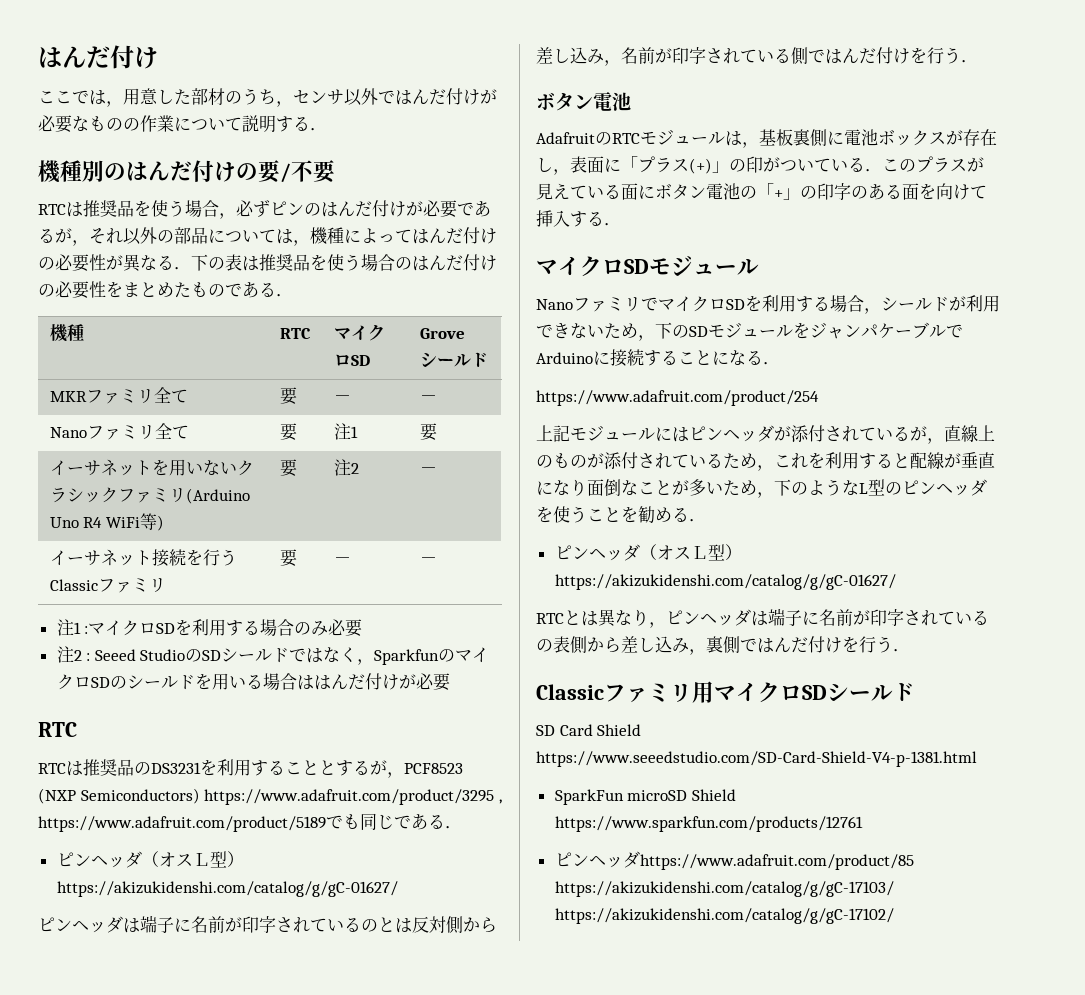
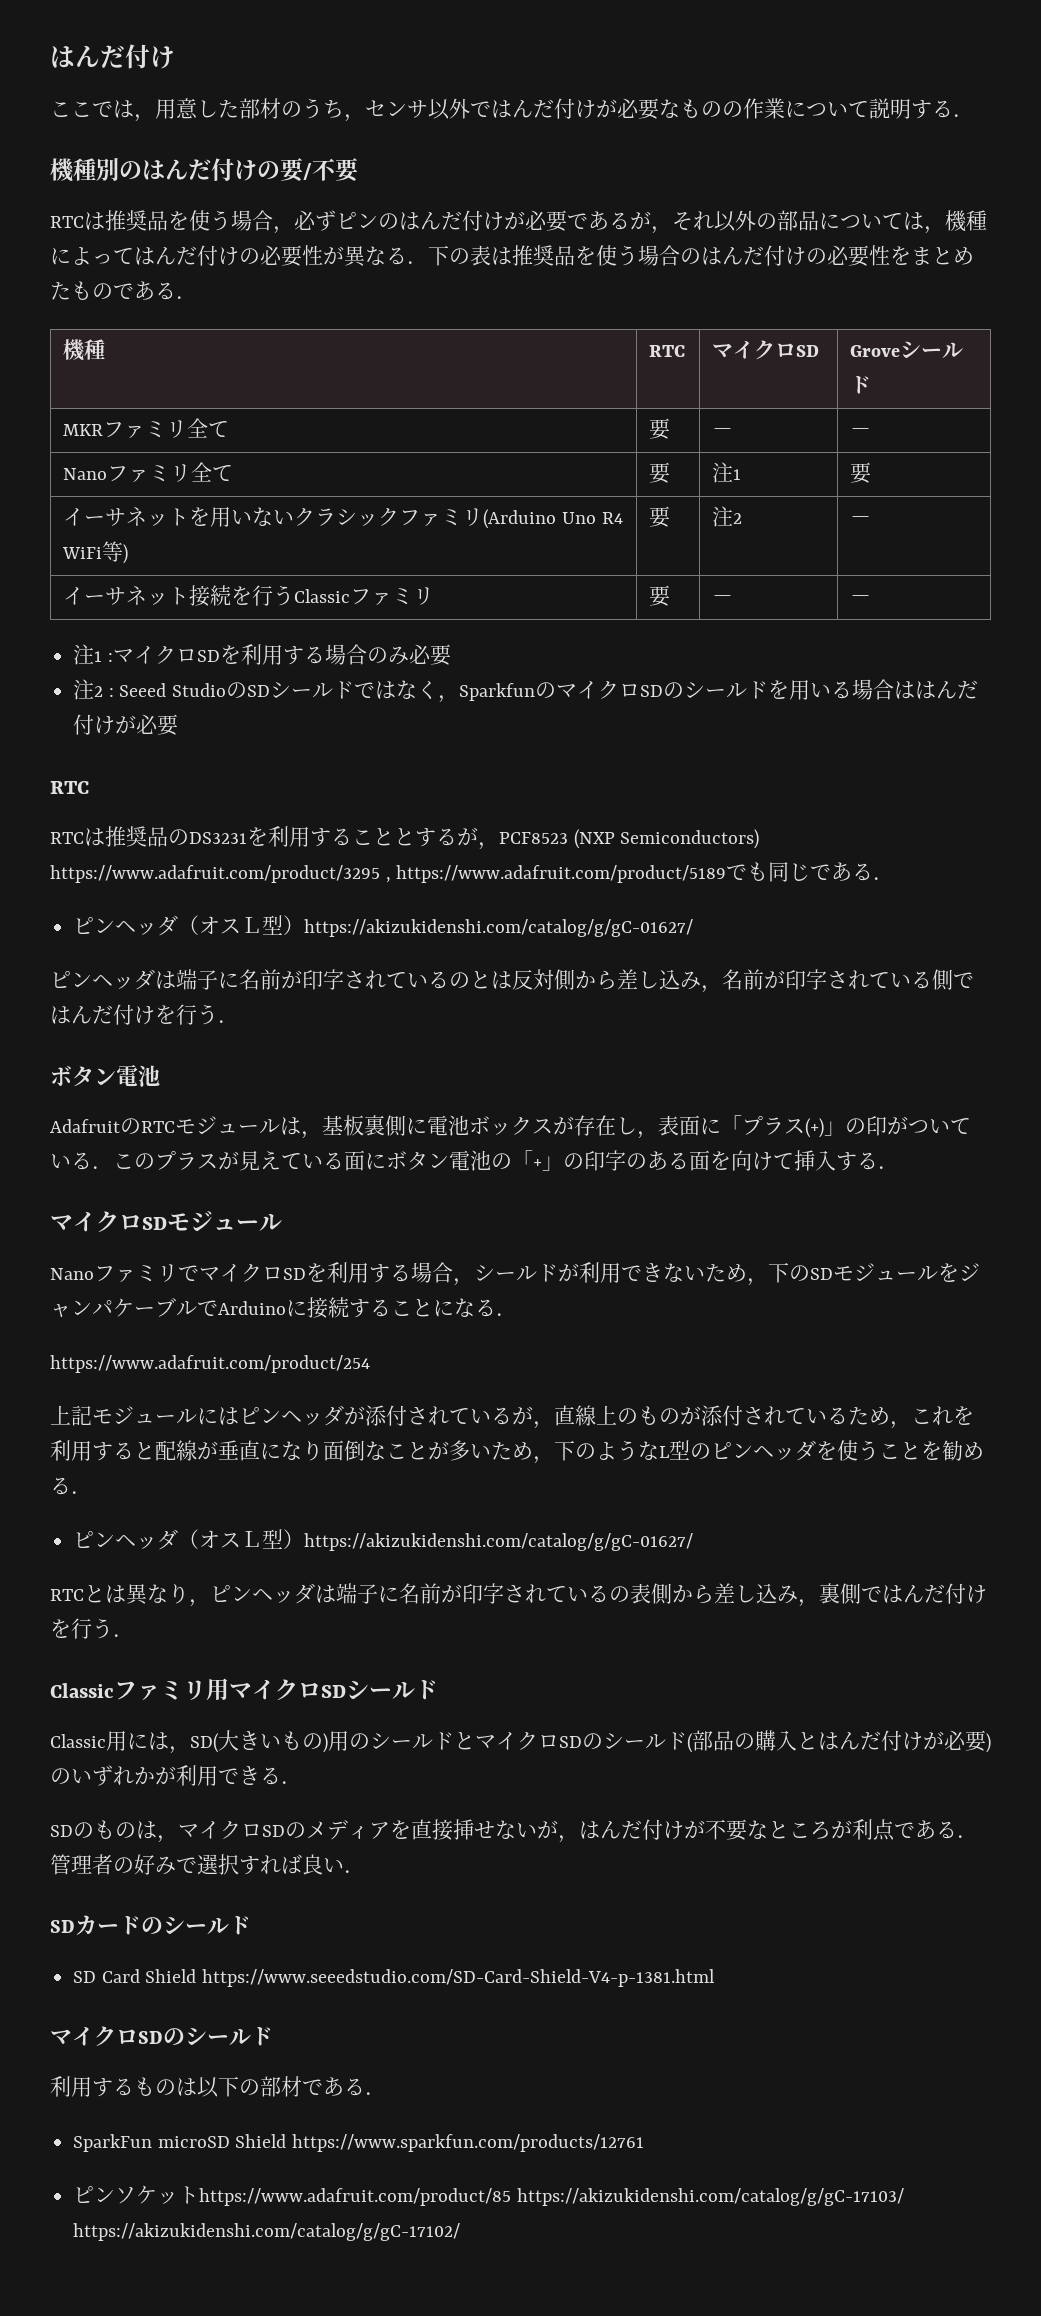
[536,724,642,736] [536,751,977,767] SD Card Shield https://www.seeedstudio.com/SD-Card-Shield-V4-p-1381.html -> [50,1730,991,1754] [50,1765,302,1786] [50,1819,978,1843] [50,1854,365,1875] [50,1915,251,1935] [73,1969,716,1987] [50,2026,273,2047] [50,2076,386,2098] Classic用には，SD(大きいもの)用のシールドとマイクロSDのシールド(部品の購入とはんだ付けが必要)のいずれかが利用できる． // SDのものは，マイクロSDのメディアを直接挿せないが，はんだ付けが不要なところが利点である．管理者の好みで選択すれば良い． // SDカードのシールド // SD Card Shield https://www.seeedstudio.com/SD-Card-Shield-V4-p-1381.html // マイクロSDのシールド // 利用するものは以下の部材である．
[588,851,640,868] ヘッダ -> [115,2185,200,2204] ソケット

